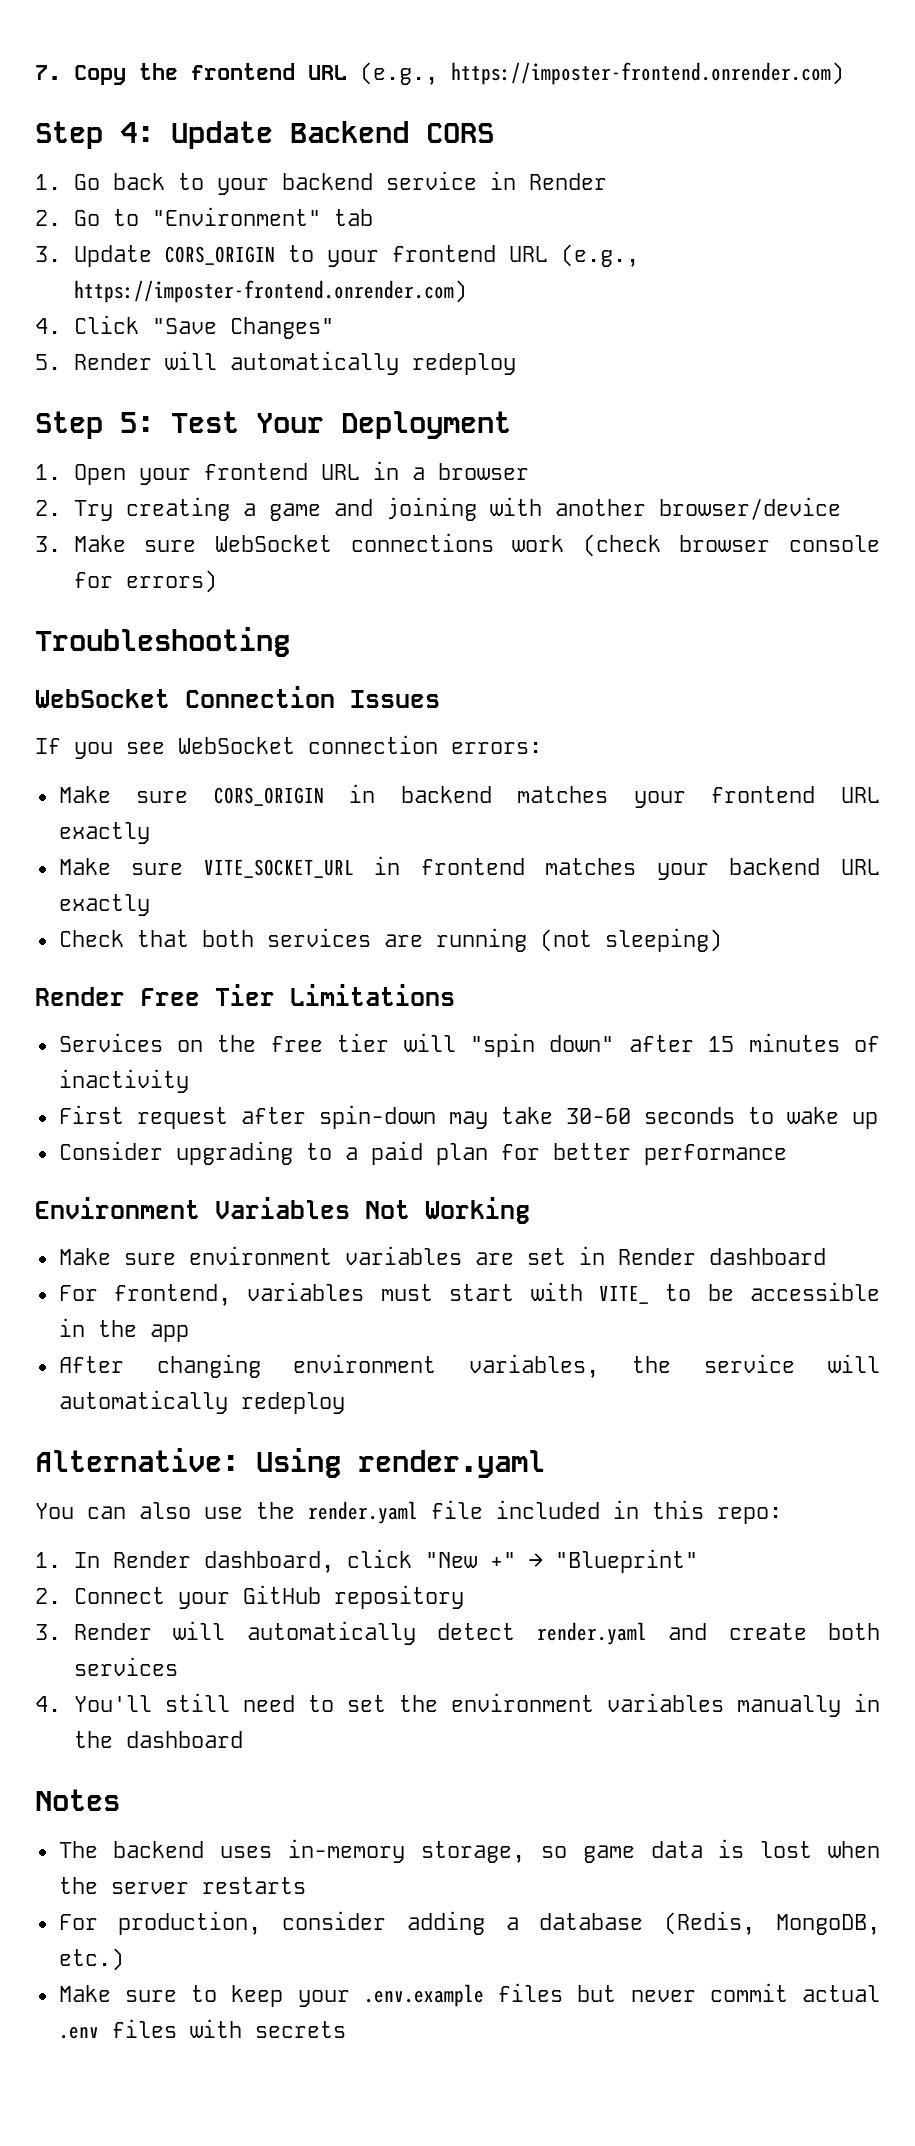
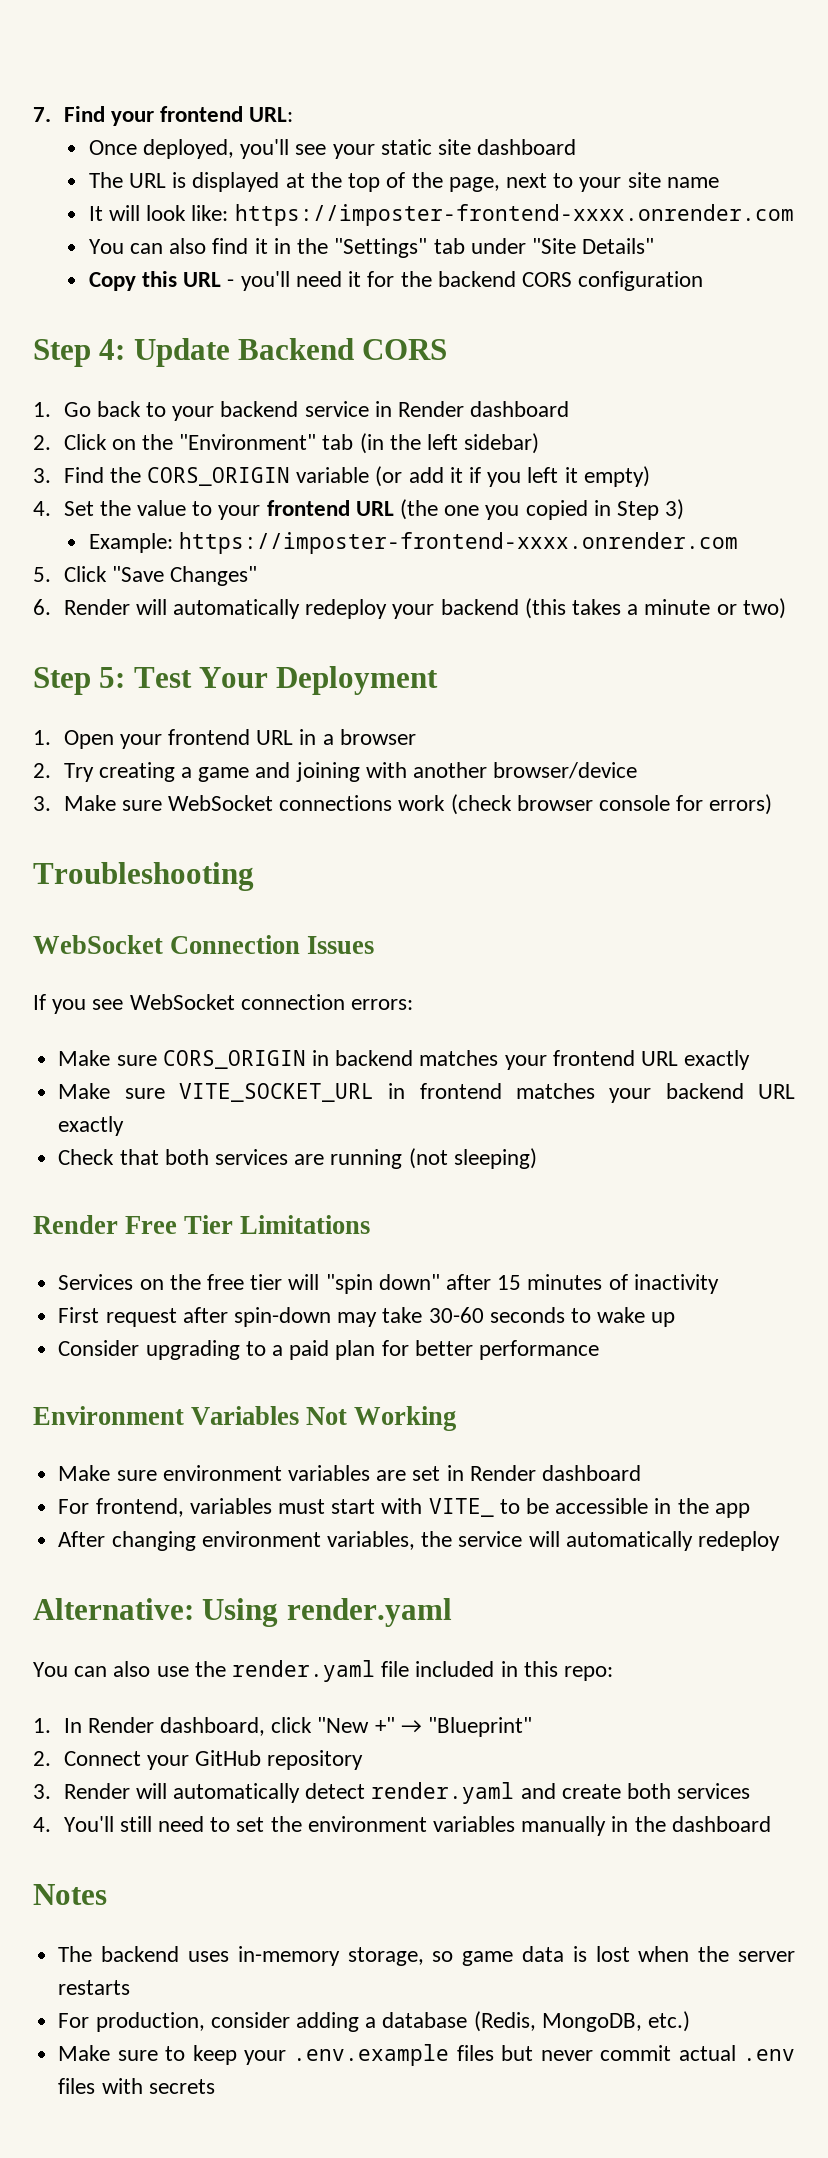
[73,62,844,85] Copy the frontend URL (e.g., https://imposter-frontend.onrender.com) -> [63,106,294,126] [88,139,577,159] [88,172,719,192] [88,204,794,226] [88,238,655,258] [88,271,704,291] Find your frontend URL: // Once deployed, you'll see your static site dashboard // The URL is displayed at the top of the page, next to your site name // It will look like: https://imposter-frontend-xxxx.onrender.com // You can also find it in the "Settings" tab under "Site Details" // Copy this URL - you'll need it for the backend CORS configuration
[35,209,139,226] // 2. Go to -> [470,401,570,417] [33,434,173,450] dashboard // 2. Click on the
[35,244,639,267] [73,280,467,303] [35,318,61,334] // 3. Update CORS_ORIGIN to your frontend URL (e.g., https://imposter-frontend.onrender.com) // 4. -> [359,433,540,454] [33,466,650,487] [33,499,685,520] [88,532,739,554] [33,567,51,582] (in the left sidebar) // 3. Find the CORS_ORIGIN variable (or add it if you left it empty) // 4. Set the value to your frontend URL (the one you copied in Step 3) // Example: https://imposter-frontend-xxxx.onrender.com // 5.
[35,354,61,370] 5. -> [33,599,51,615] 6.
(516, 364) none -> [392,598,786,619] your backend (this takes a minute or two)

